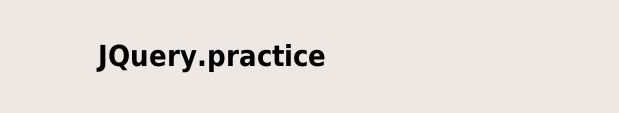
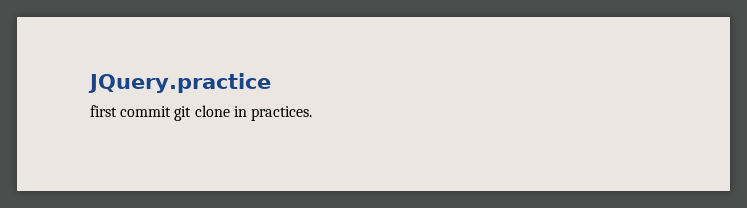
(326, 58) none -> [90,105,312,121] // first commit git clone in practices.

